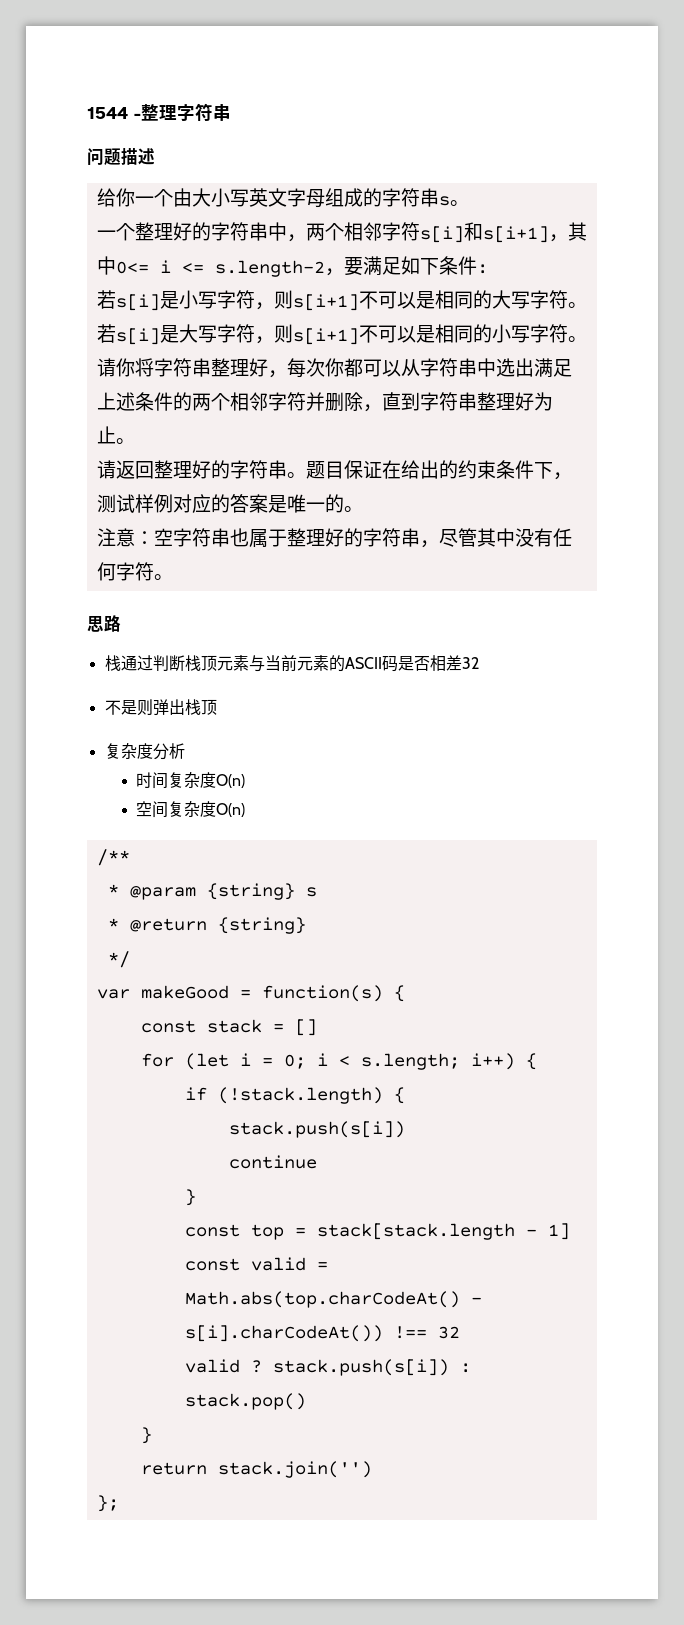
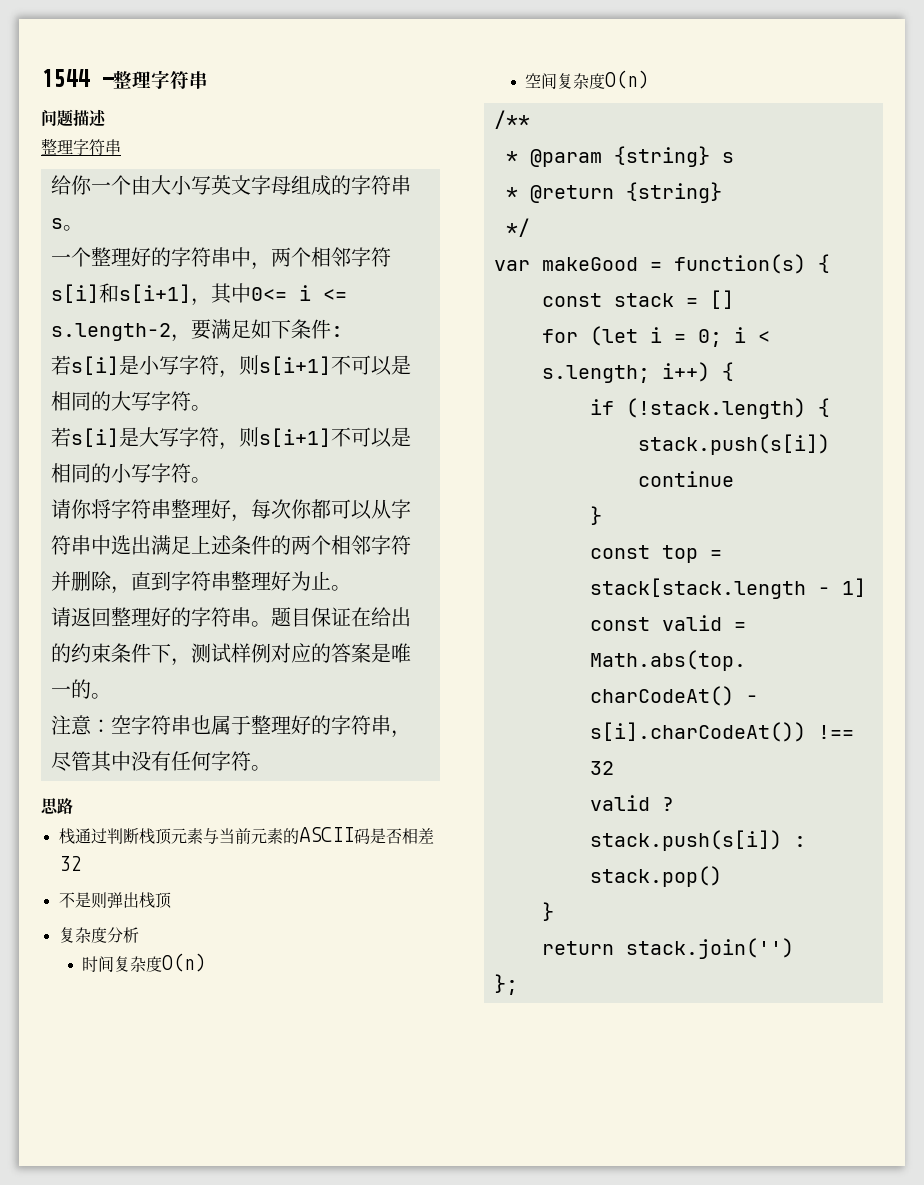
(155, 156) none -> [41,138,121,155] // 整理字符串

